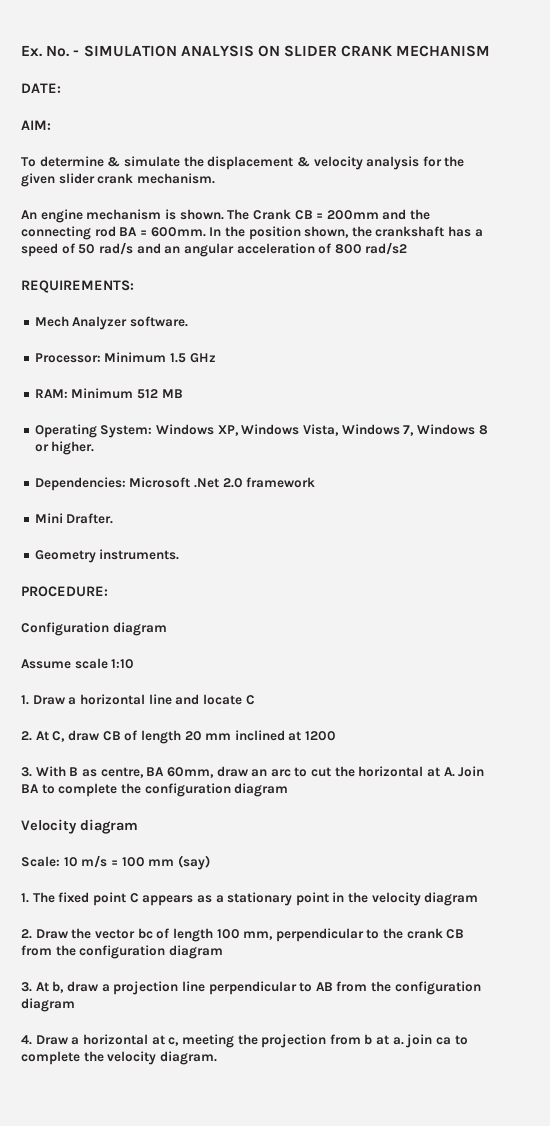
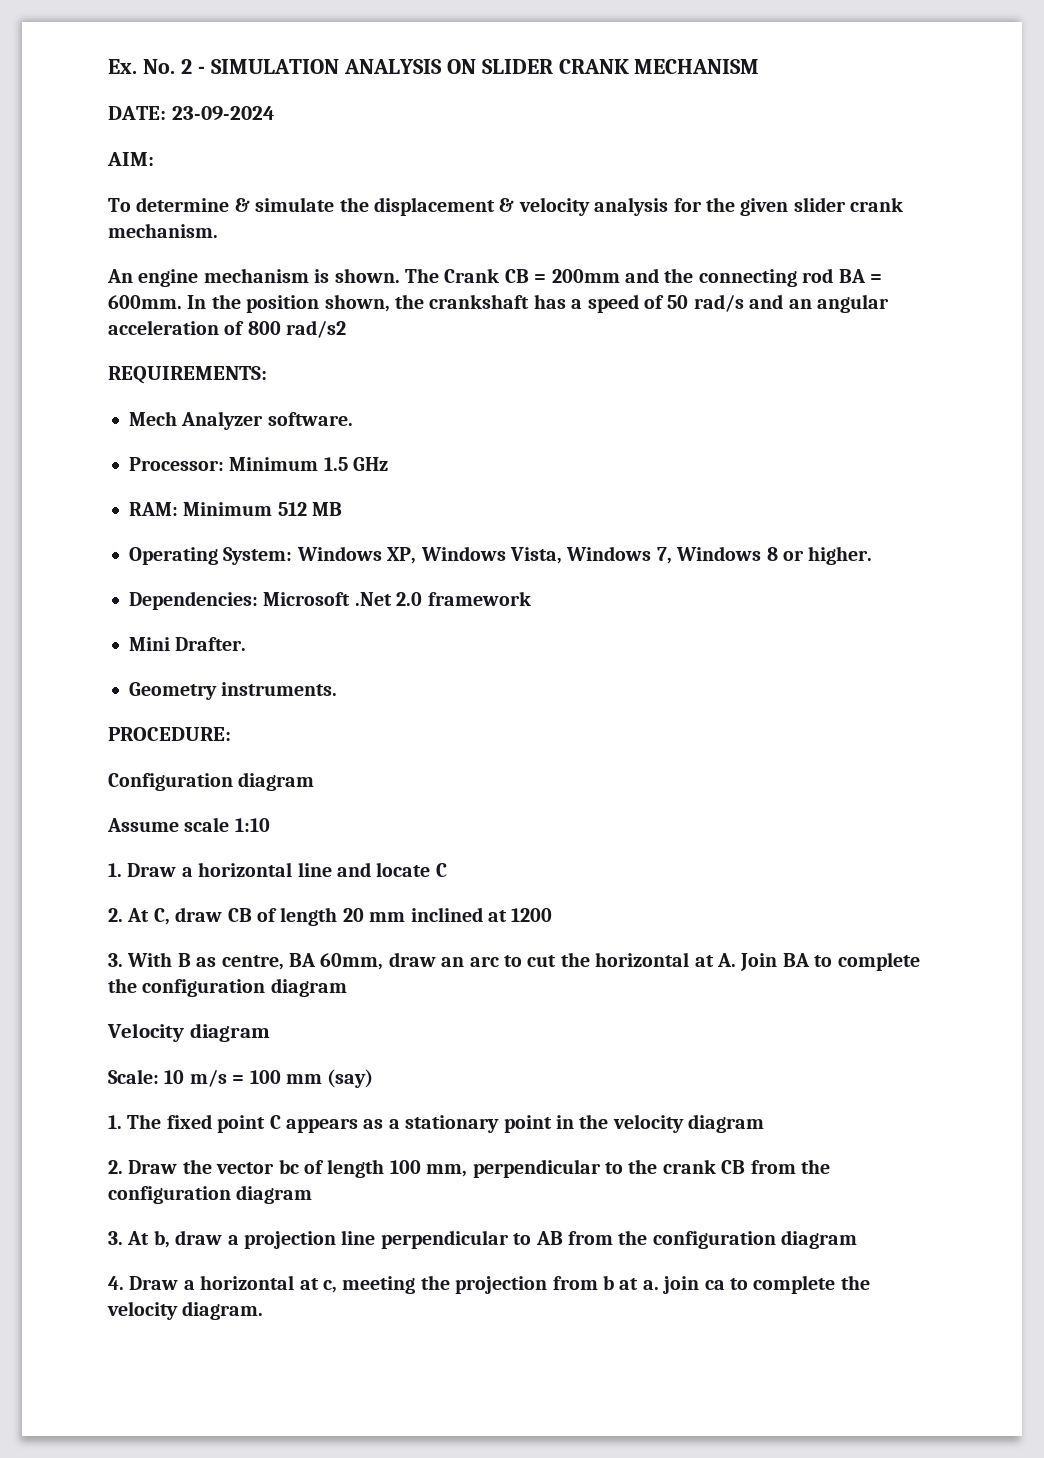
(70, 51) none -> [180,59,192,74] 2
(61, 88) none -> [171,106,275,121] 23-09-2024

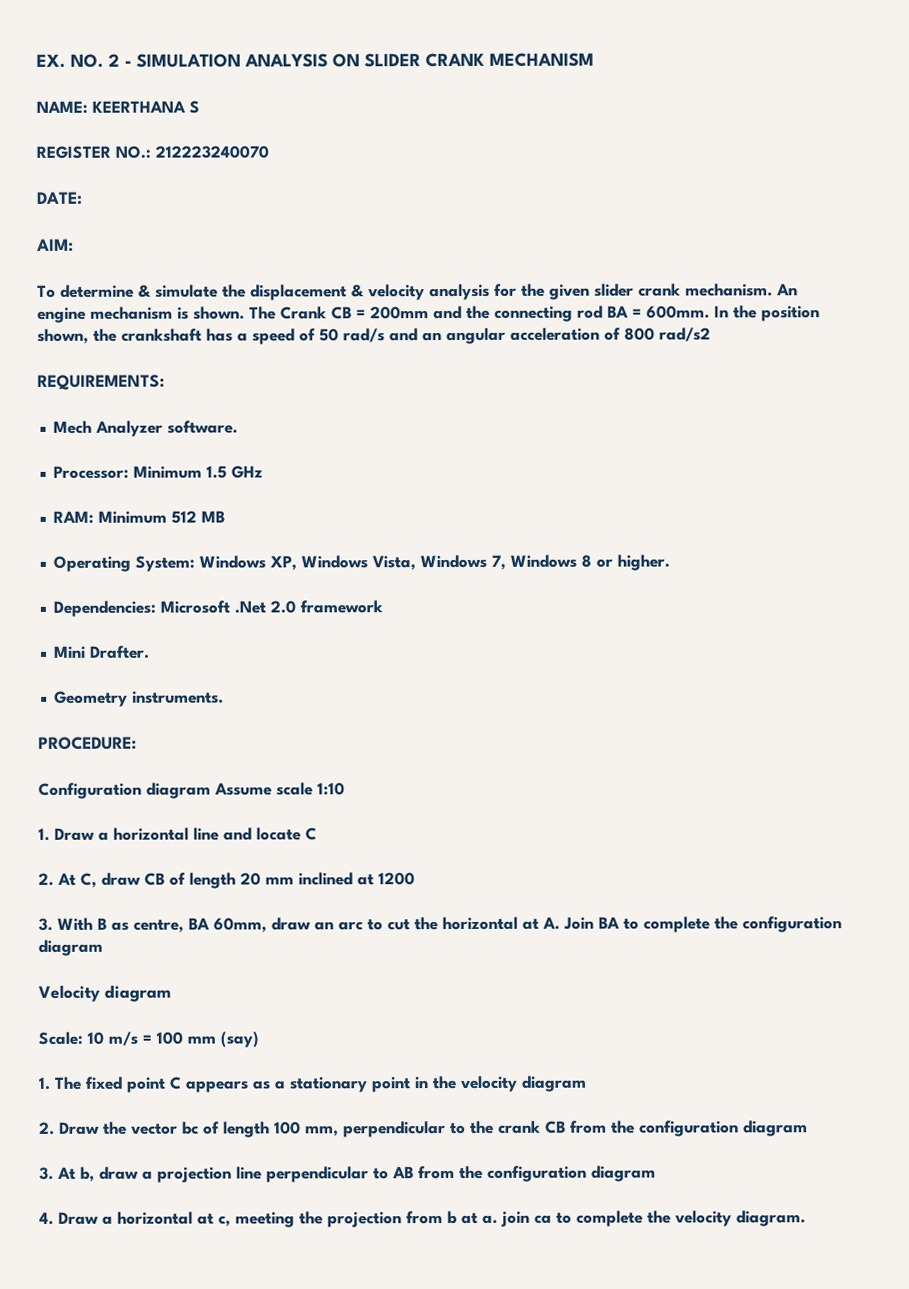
[108,59,175,74] Ex. No. -> [36,53,104,68] EX. NO.
(760, 66) none -> [36,100,200,114] [36,145,269,159] // NAME: KEERTHANA S // REGISTER NO.: 212223240070
[171,106,275,121] 23-09-2024 -> (83, 198) none
(218, 230) // -> (773, 290) none
(315, 781) // -> (211, 790) none

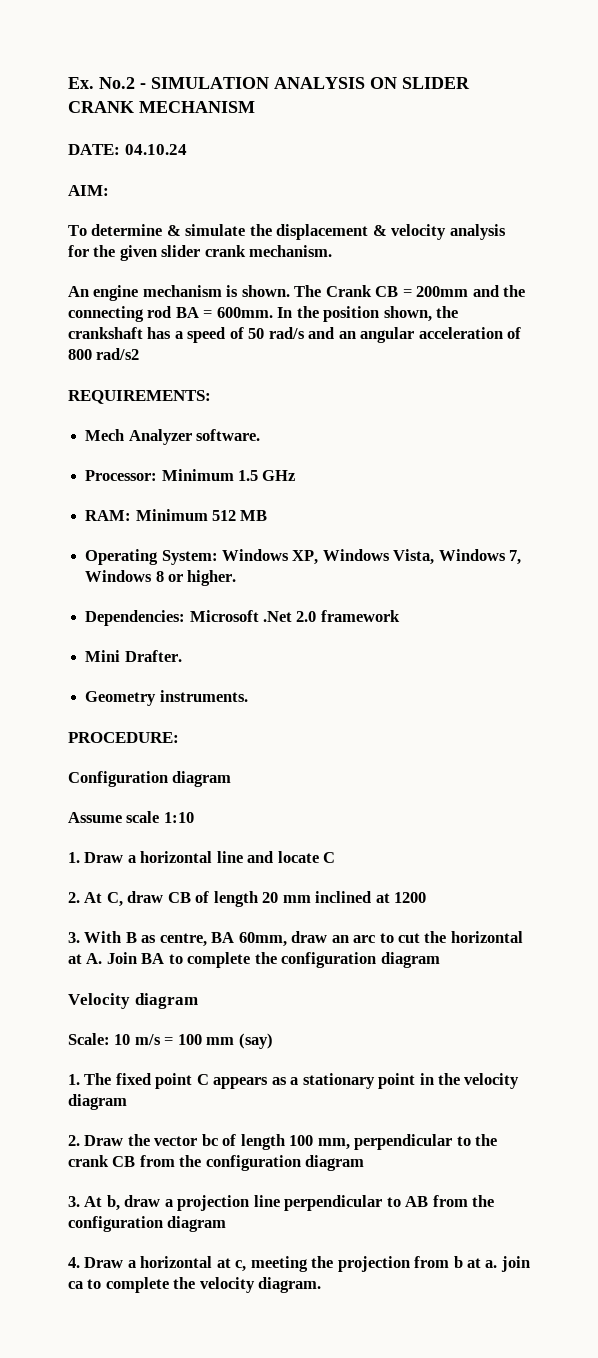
[36,53,120,68] EX. NO. 2 -> [68,77,135,89] Ex. No.2
[36,100,200,114] [36,145,269,159] // NAME: KEERTHANA S // REGISTER NO.: 212223240070 -> (255, 107) none
(83, 198) none -> [124,144,187,155] 04.10.24
(773, 290) none -> (333, 251) //
(211, 790) none -> (232, 779) //

